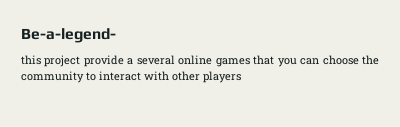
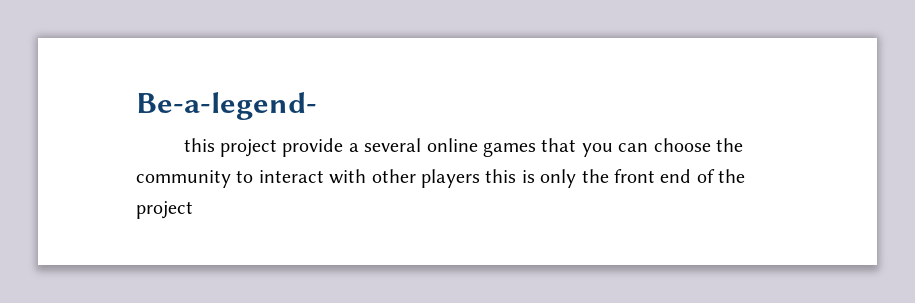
(241, 77) none -> [485,169,746,188] [136,201,193,219] this is only the front end of the project

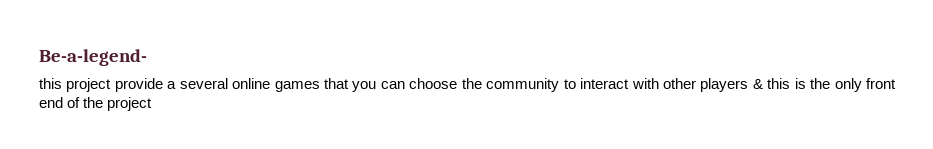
(480, 178) none -> [752,79,763,89] &
[540,169,609,188] only the -> [810,78,862,92] the only

